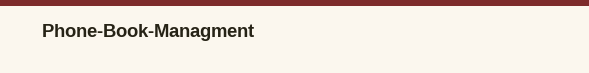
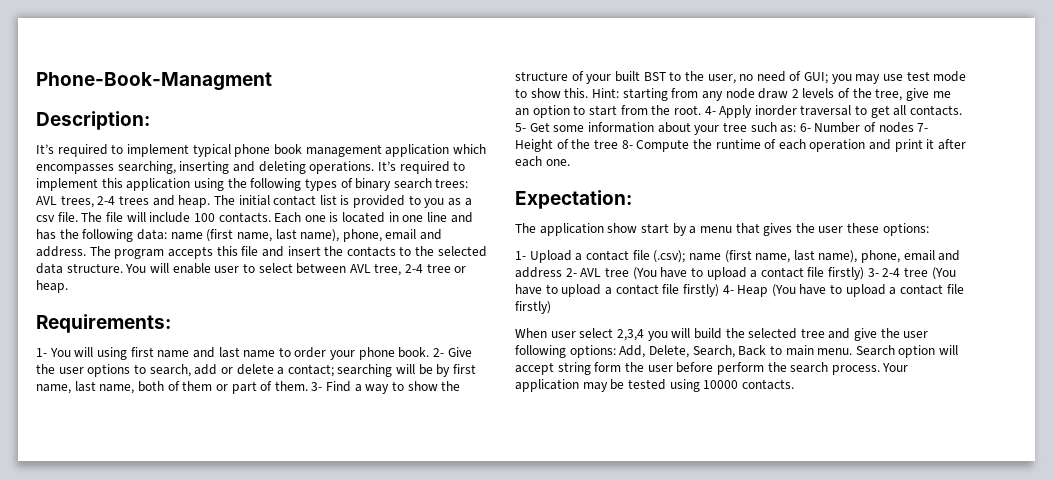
(254, 32) none -> [36,111,150,130] [36,144,486,157] [36,161,466,174] [36,178,469,191] [36,195,472,208] [36,212,473,223] [36,229,443,242] [36,246,487,259] [36,263,467,276] [36,280,68,293] [36,314,171,333] [36,347,472,360] [36,364,477,377] [36,381,461,394] [515,71,967,84] [515,88,951,101] [515,105,963,118] [515,122,929,135] [515,139,967,152] [515,156,570,167] [515,190,632,209] [515,223,929,236] [515,250,961,263] [515,267,956,280] [515,284,964,297] [515,301,551,314] [515,328,929,341] [515,345,959,358] [515,362,909,375] [515,379,794,392] // Description: // It’s required to implement typical phone book management application which encompasses searching, inserting and deleting operations. It’s required to implement this application using the following types of binary search trees: AVL trees, 2-4 trees and heap. The initial contact list is provided to you as a csv file. The file will include 100 contacts. Each one is located in one line and has the following data: name (first name, last name), phone, email and address. The program accepts this file and insert the contacts to the selected data structure. You will enable user to select between AVL tree, 2-4 tree or heap. // Requirements: // 1- You will using first name and last name to order your phone book. 2- Give the user options to search, add or delete a contact; searching will be by first name, last name, both of them or part of them. 3- Find a way to show the structure of your built BST to the user, no need of GUI; you may use test mode to show this. Hint: starting from any node draw 2 levels of the tree, give me an option to start from the root. 4- Apply inorder traversal to get all contacts. 5- Get some information about your tree such as: 6- Number of nodes 7- Height of the tree 8- Compute the runtime of each operation and print it after each one. // Expectation: // The application show start by a menu that gives the user these options: // 1- Upload a contact file (.csv); name (first name, last name), phone, email and address 2- AVL tree (You have to upload a contact file firstly) 3- 2-4 tree (You have to upload a contact file firstly) 4- Heap (You have to upload a contact file firstly) // When user select 2,3,4 you will build the selected tree and give the user following options: Add, Delete, Search, Back to main menu. Search option will accept string form the user before perform the search process. Your application may be tested using 10000 contacts.

